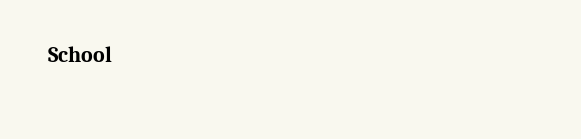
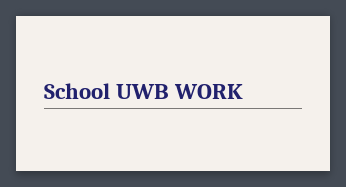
(112, 54) none -> [116,84,244,99] UWB WORK

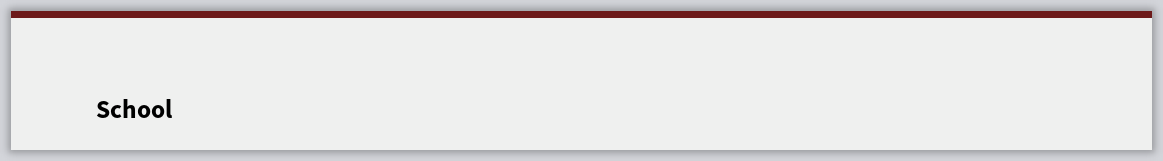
[116,84,244,99] UWB WORK -> (172, 108) none

